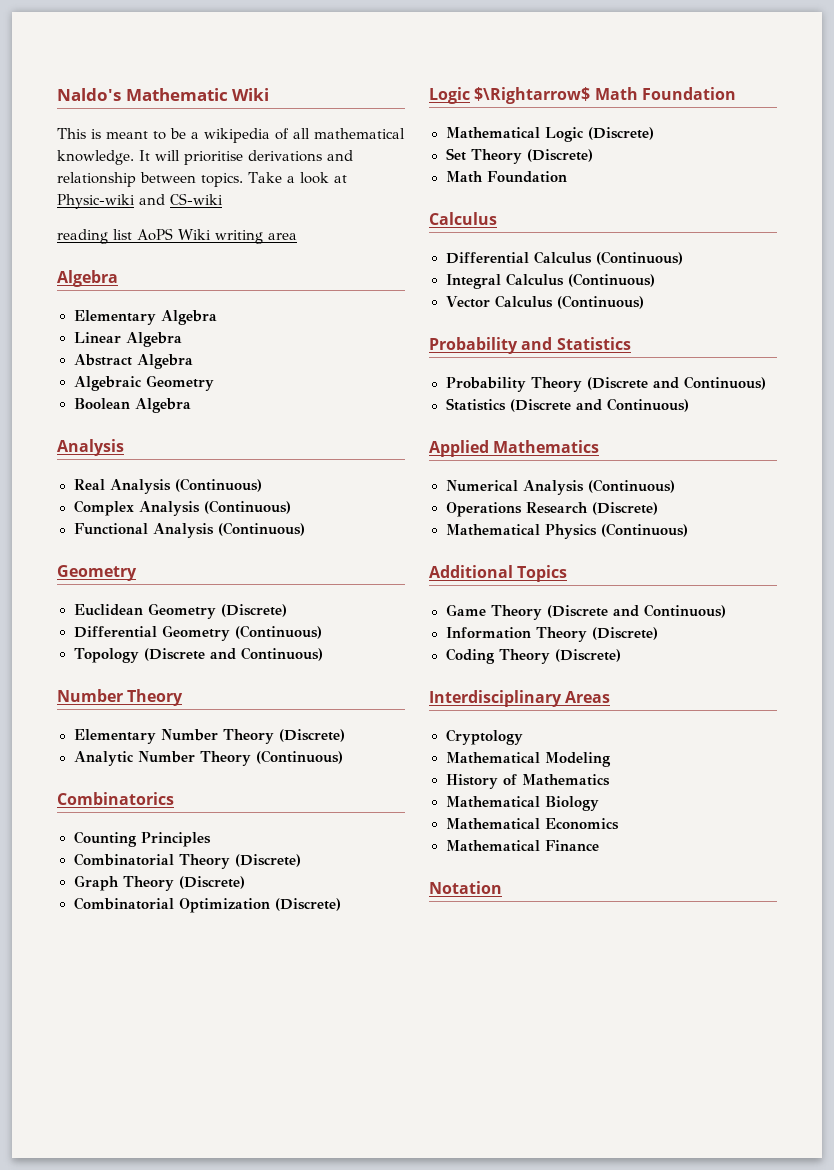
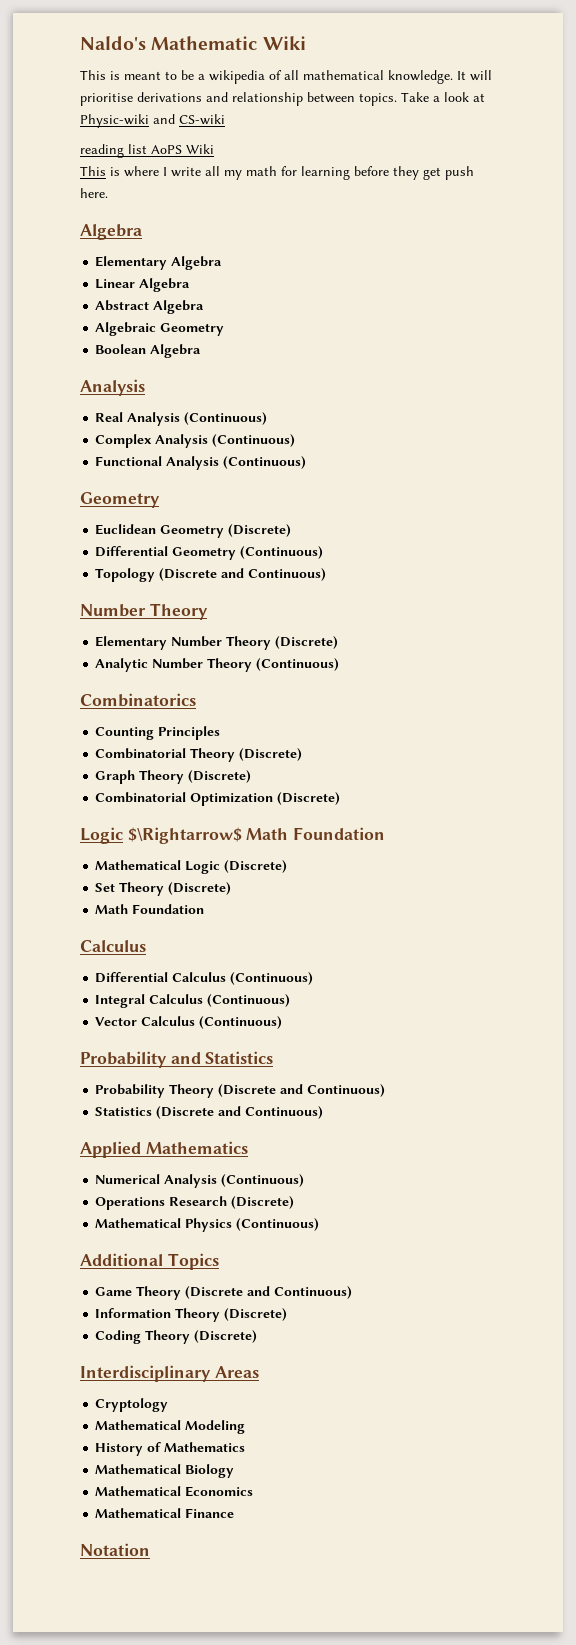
[215,230,297,244] writing area -> [80,166,474,180] [80,188,108,198] // This is where I write all my math for learning before they get push here.

